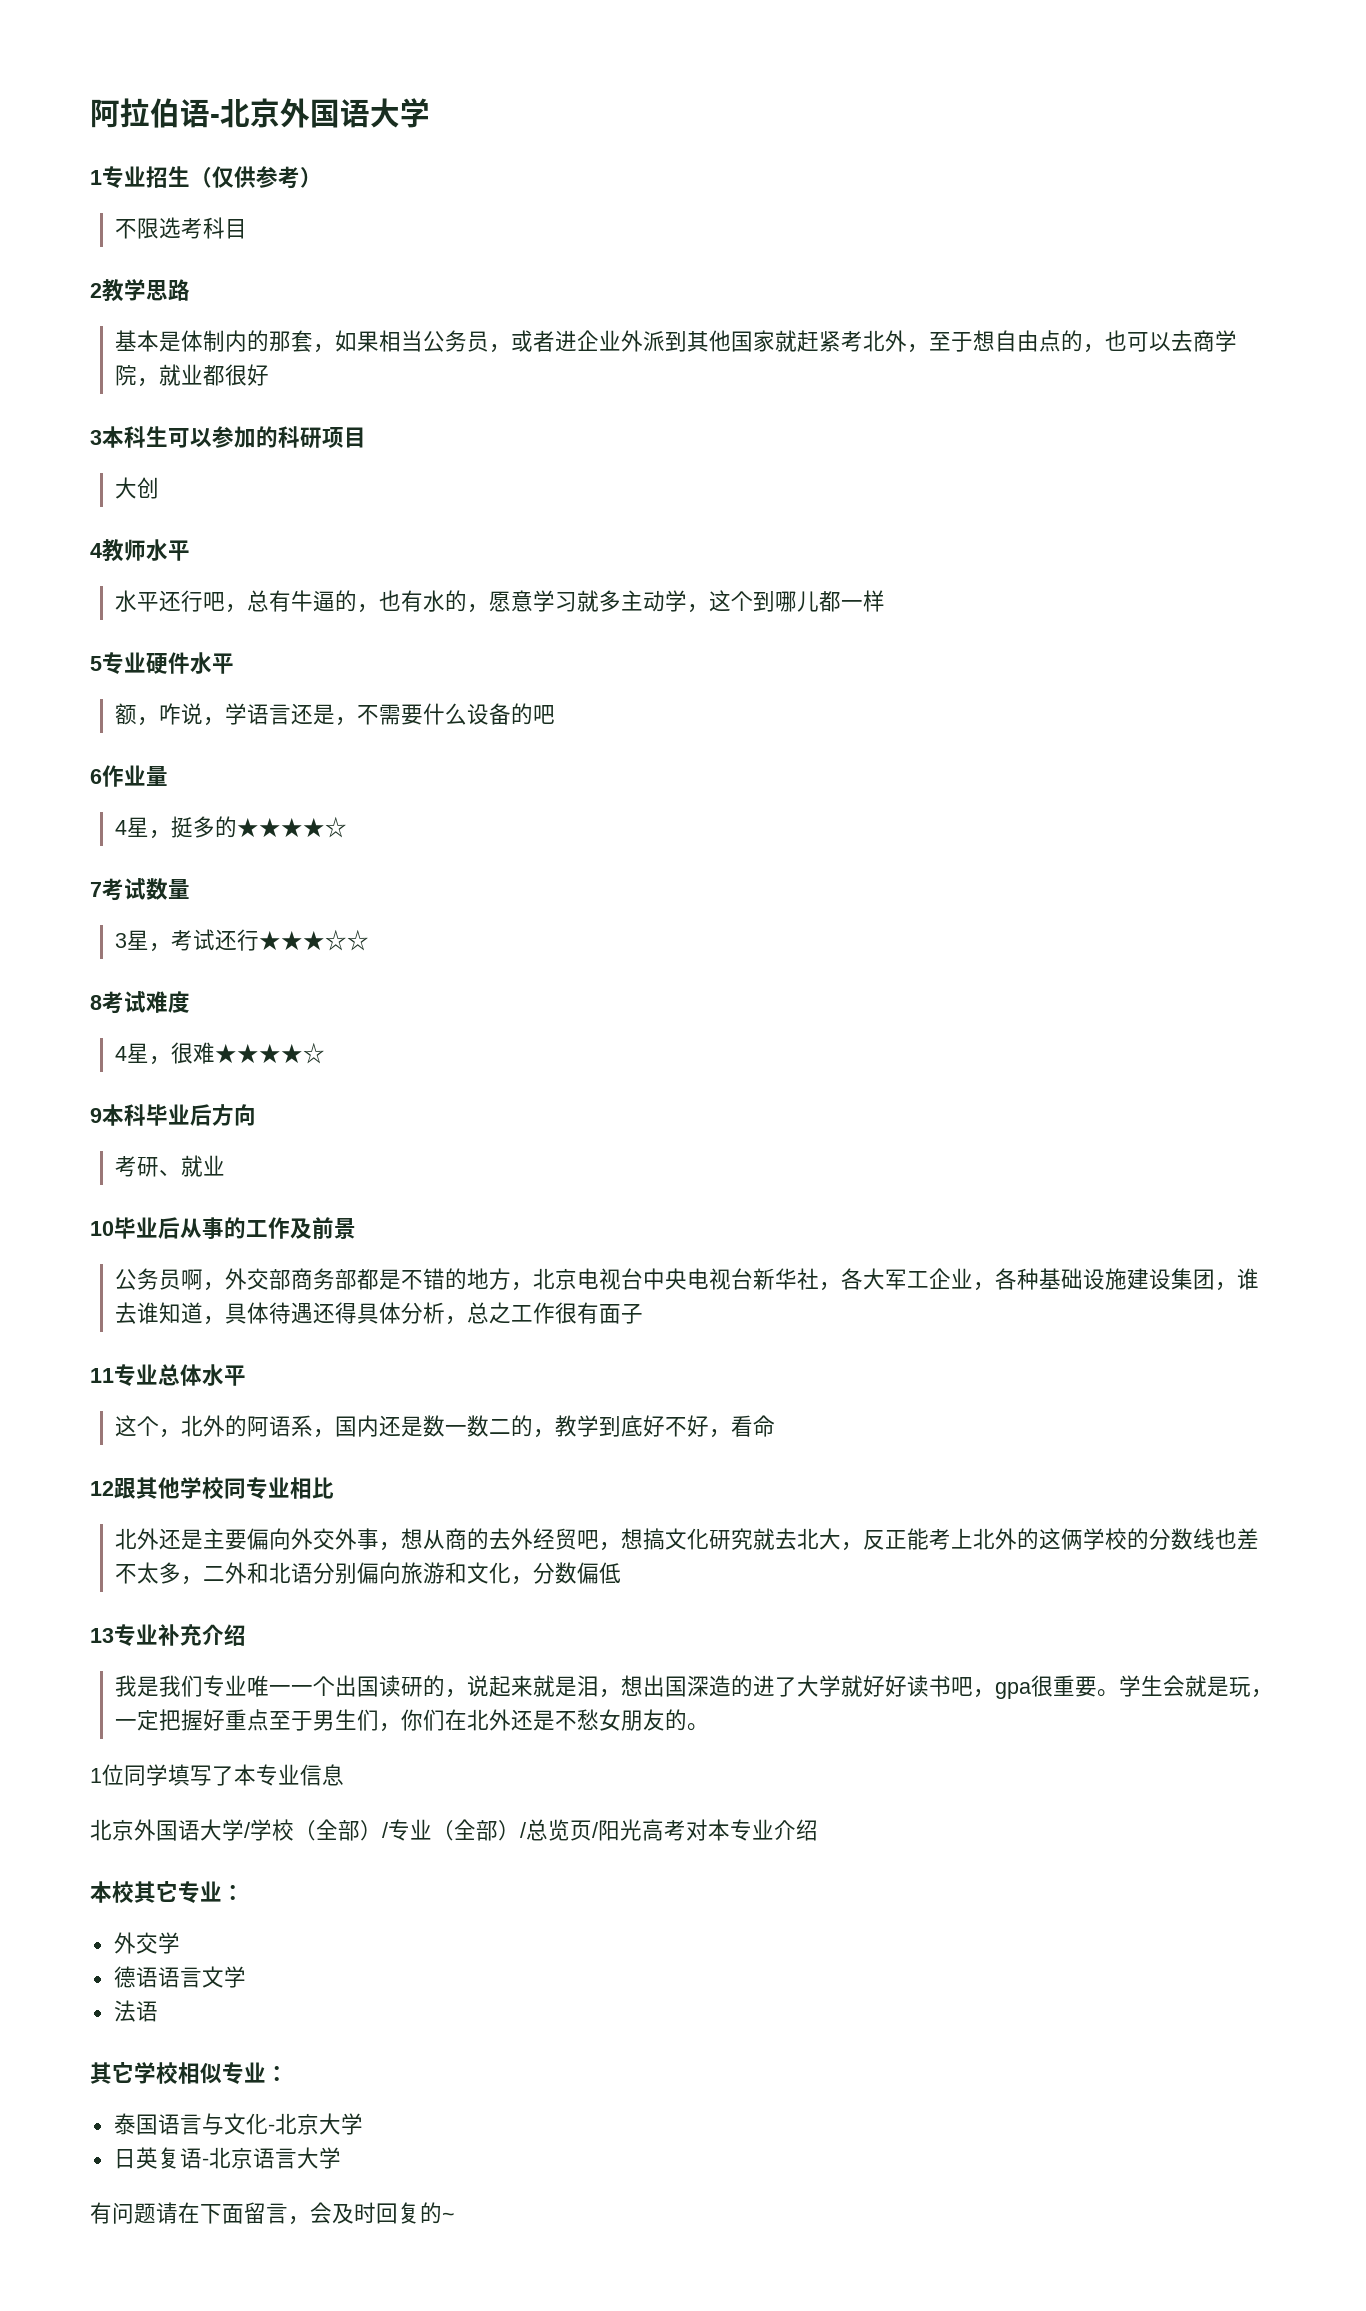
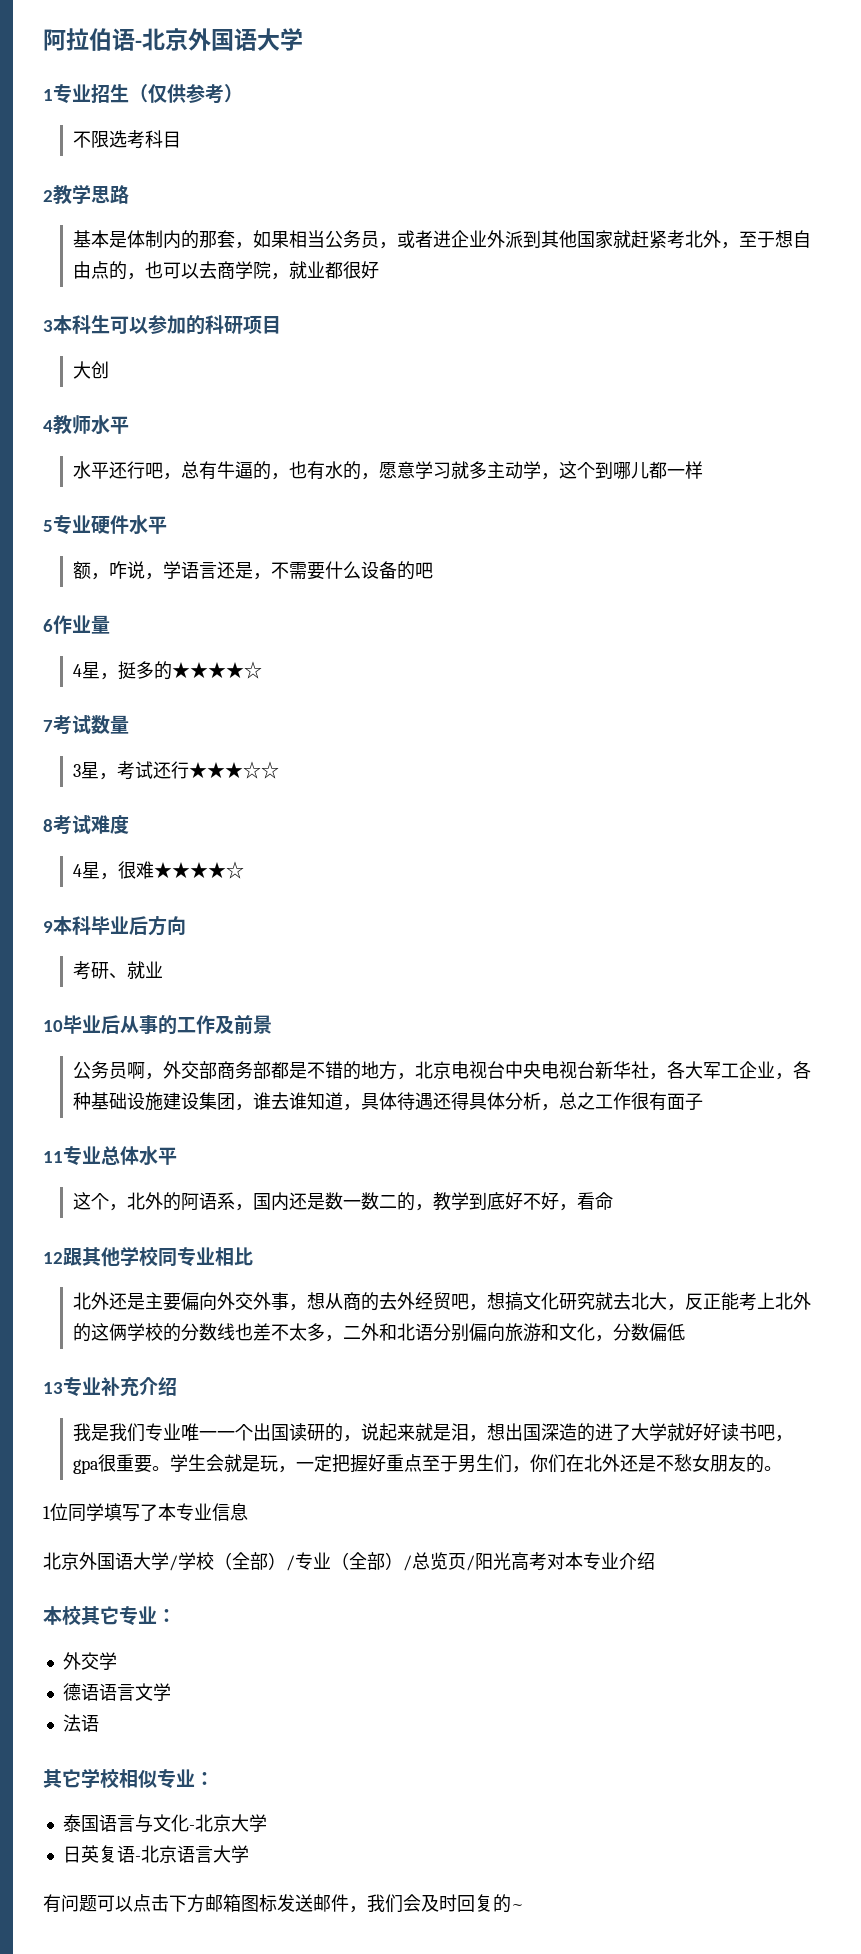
[156,2202,310,2225] 请在下面留言， -> [97,1894,403,1913] 可以点击下方邮箱图标发送邮件，我们

